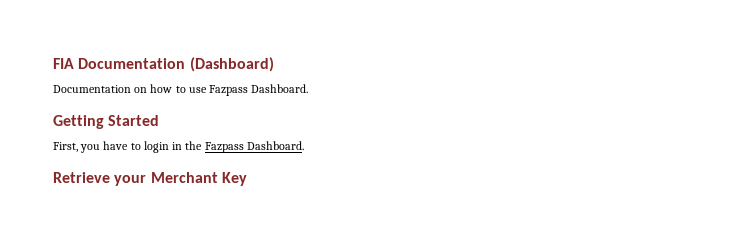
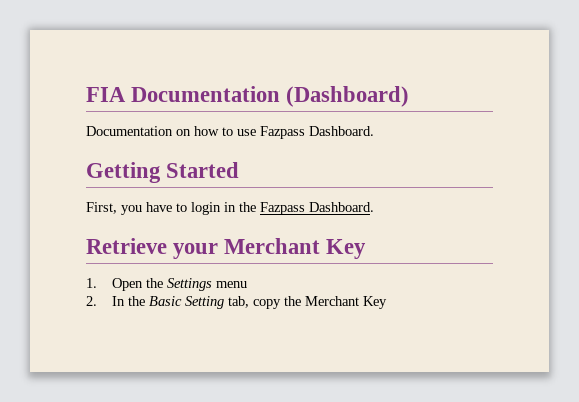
(247, 179) none -> [86,278,248,291] [86,296,388,309] // 1. Open the Settings menu // 2. In the Basic Setting tab, copy the Merchant Key

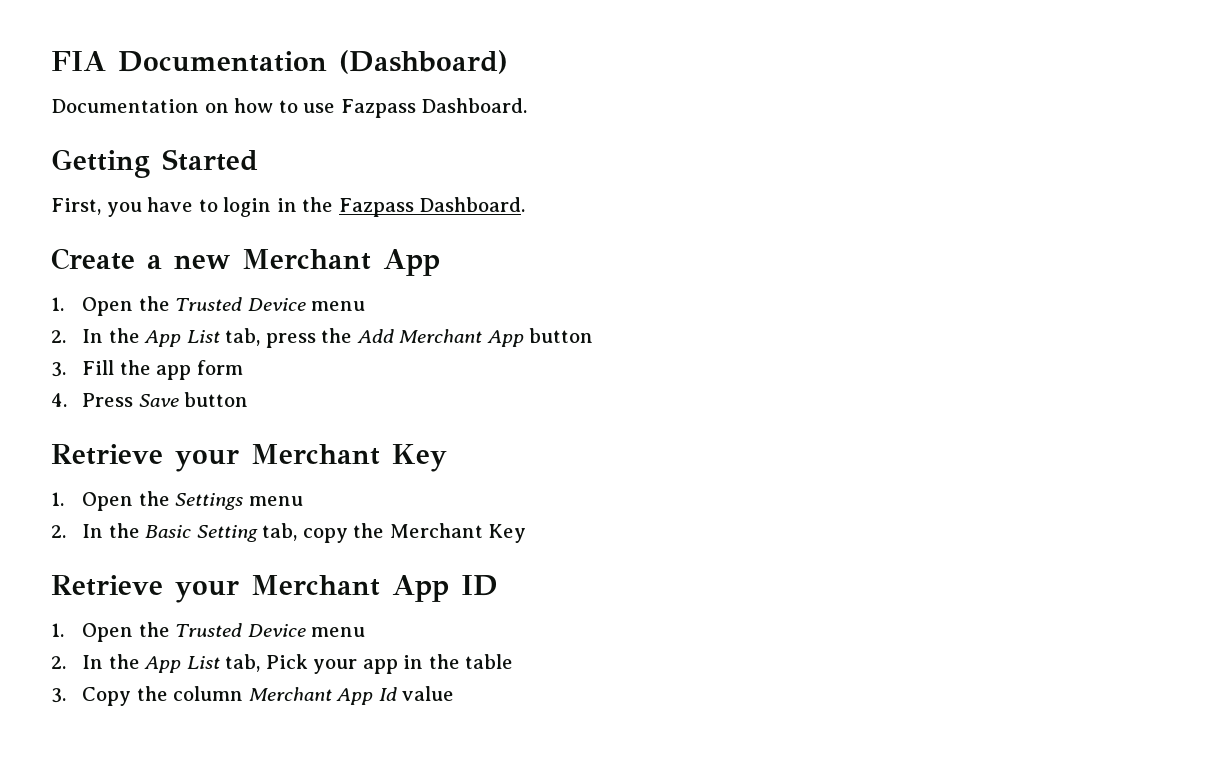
(374, 207) none -> [51,248,440,276] [51,296,366,316] [51,328,594,348] [51,360,243,380] [51,392,249,407] // Create a new Merchant App // 1. Open the Trusted Device menu // 2. In the App List tab, press the Add Merchant App button // 3. Fill the app form // 4. Press Save button
(388, 302) none -> [51,575,498,603] [51,622,366,642] [51,654,514,674] [51,686,455,706] // Retrieve your Merchant App ID // 1. Open the Trusted Device menu // 2. In the App List tab, Pick your app in the table // 3. Copy the column Merchant App Id value

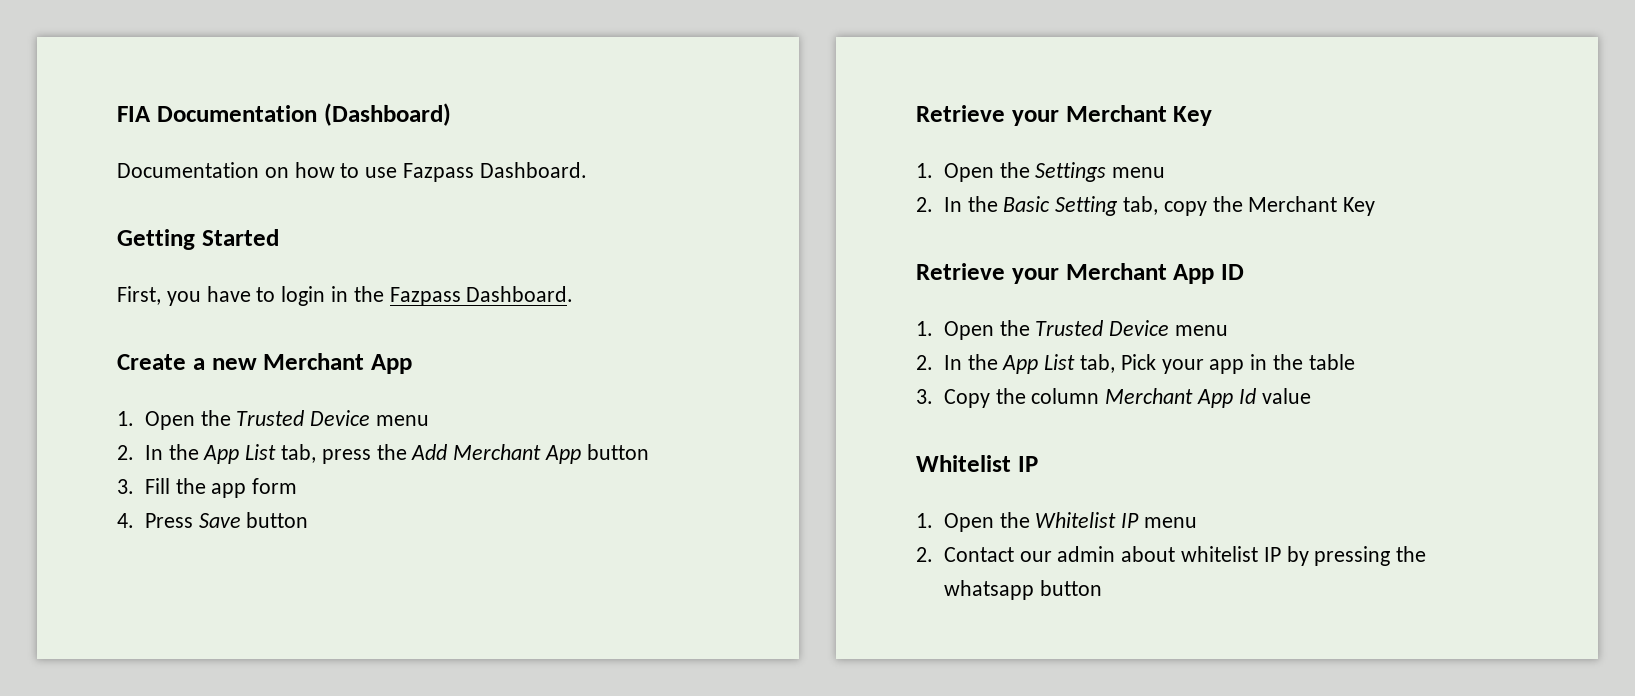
(455, 693) none -> [916,455,1038,472] [916,512,1197,532] [916,546,1427,566] [943,580,1102,600] // Whitelist IP // 1. Open the Whitelist IP menu // 2. Contact our admin about whitelist IP by pressing the whatsapp button

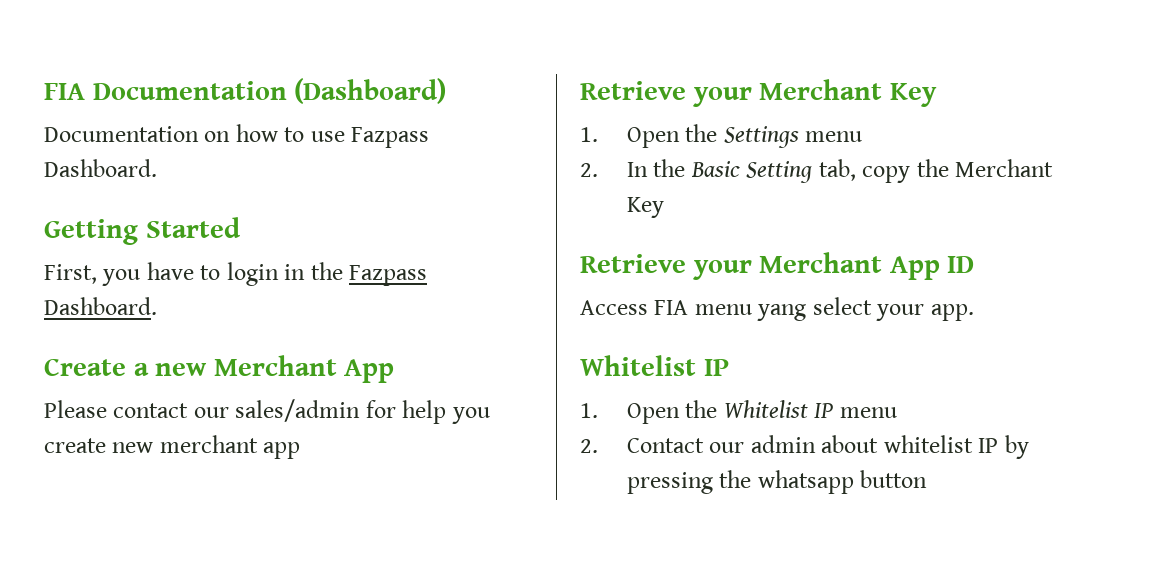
[117,410,429,430] [117,444,649,464] [117,478,298,498] [117,512,309,528] 1. Open the Trusted Device menu // 2. In the App List tab, press the Add Merchant App button // 3. Fill the app form // 4. Press Save button -> [44,399,490,424] [44,435,301,459] Please contact our sales/admin for help you create new merchant app
[916,320,1228,340] [916,354,1355,374] [916,388,1311,408] 1. Open the Trusted Device menu // 2. In the App List tab, Pick your app in the table // 3. Copy the column Merchant App Id value -> [580,297,974,321] Access FIA menu yang select your app.

